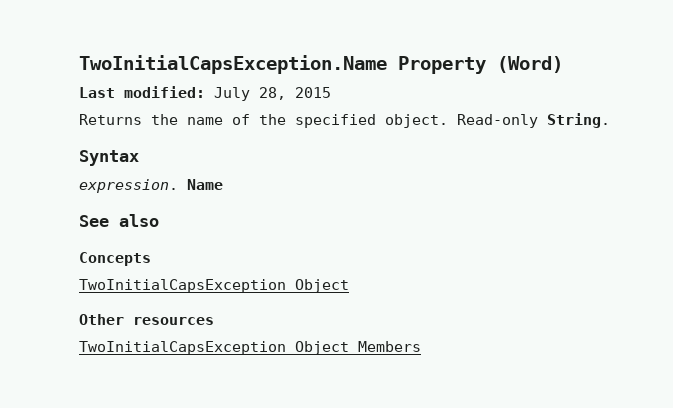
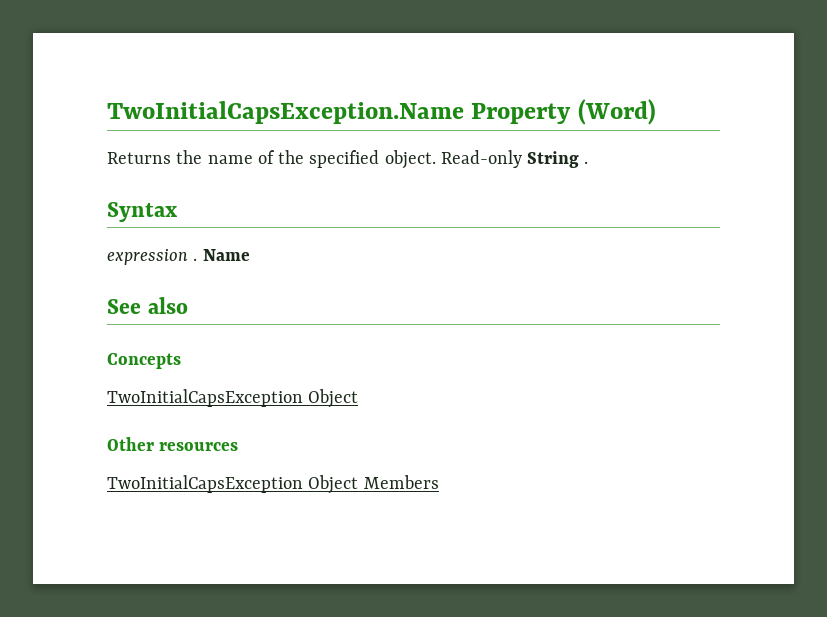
[79,86,331,101] // Last modified: July 28, 2015 -> (656, 112) none
[547,113,610,128] String. -> [527,151,589,168] String .
[79,179,178,193] expression. -> [107,249,198,265] expression .

